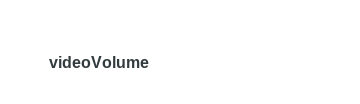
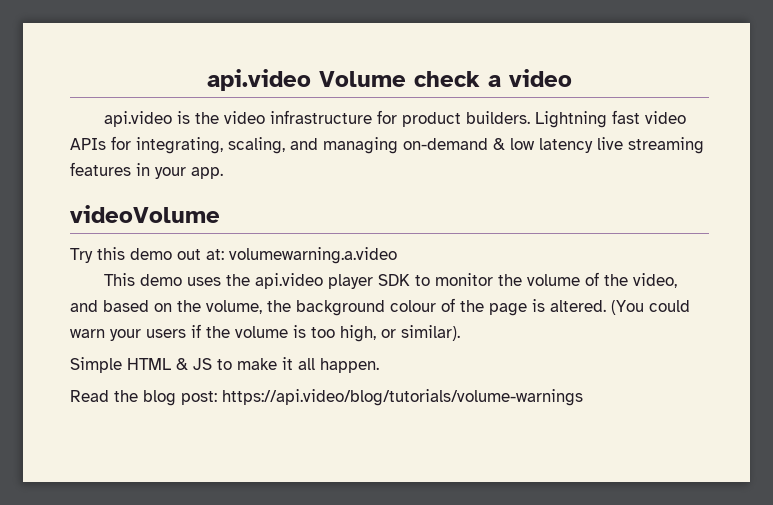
[49,56,149,68] videoVolume -> [207,69,572,91] [103,110,686,128] [70,136,704,154] [70,162,223,179] [70,205,220,223] [70,247,397,264] [103,272,677,289] [70,298,690,316] [70,324,460,342] [70,357,379,373] [70,389,583,406] api.video Volume check a video // api.video is the video infrastructure for product builders. Lightning fast video APIs for integrating, scaling, and managing on-demand & low latency live streaming features in your app. // videoVolume // Try this demo out at: volumewarning.a.video // This demo uses the api.video player SDK to monitor the volume of the video, and based on the volume, the background colour of the page is altered. (You could warn your users if the volume is too high, or similar). // Simple HTML & JS to make it all happen. // Read the blog post: https://api.video/blog/tutorials/volume-warnings

